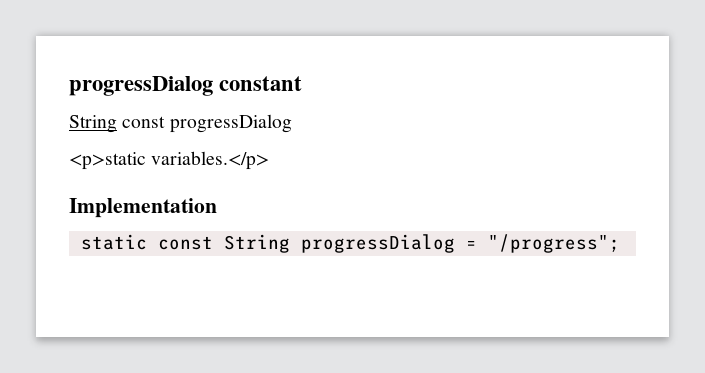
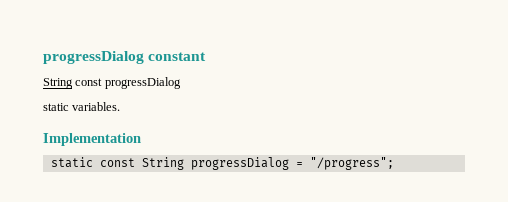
[69,151,270,170] <p>static variables.</p> -> [43,102,121,111] static variables.

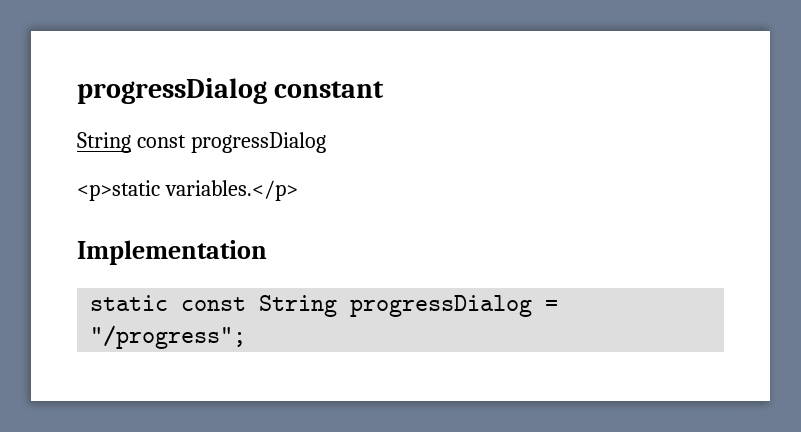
[43,102,121,111] static variables. -> [77,180,298,201] <p>static variables.</p>

